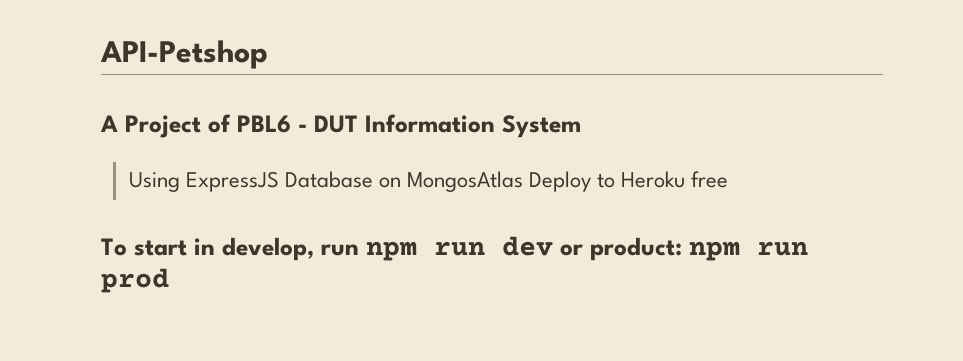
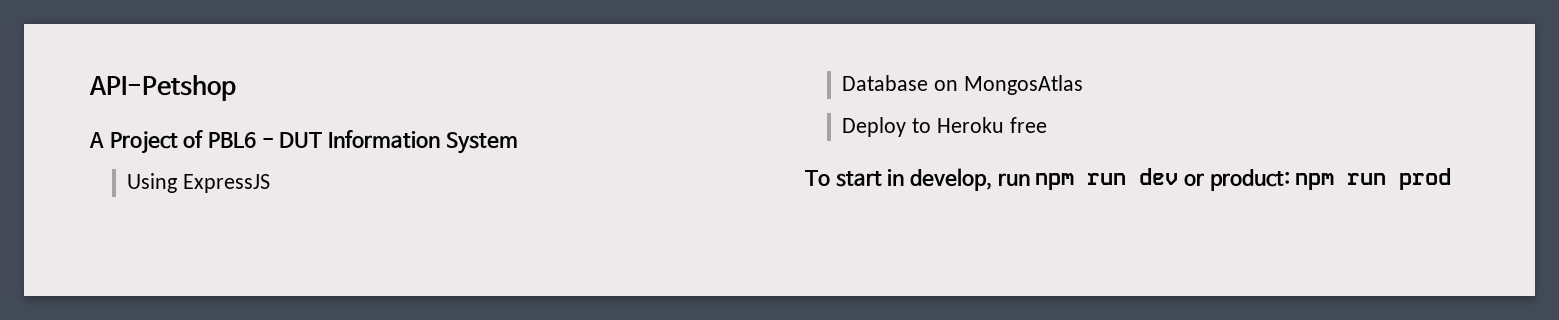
(279, 181) none -> (271, 183) //
(523, 181) none -> (1084, 85) //

